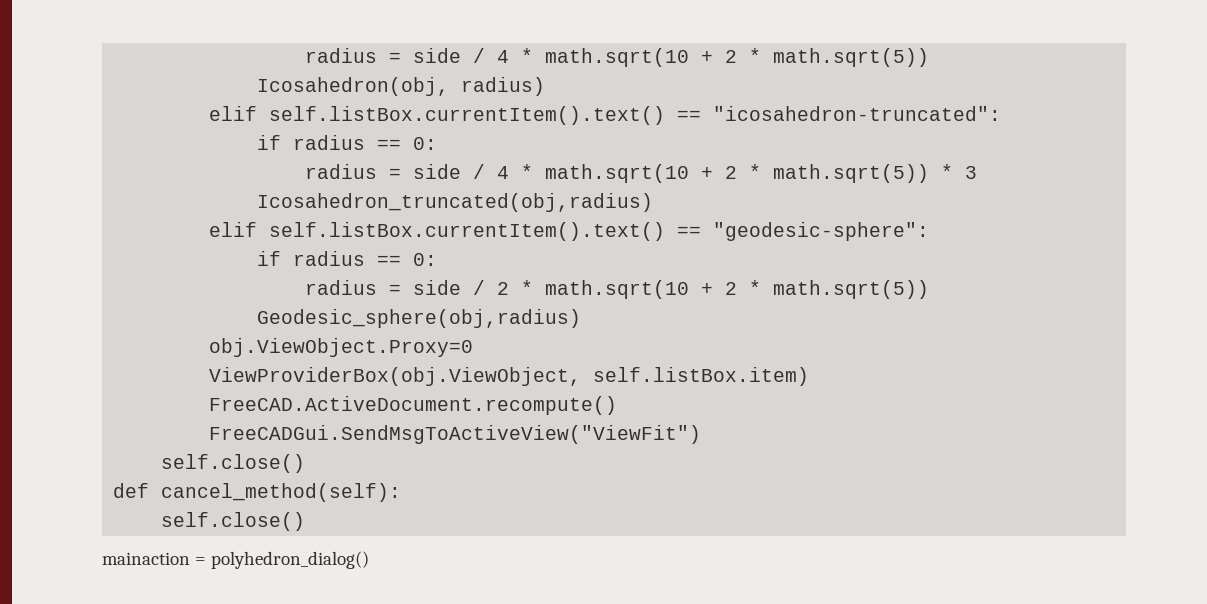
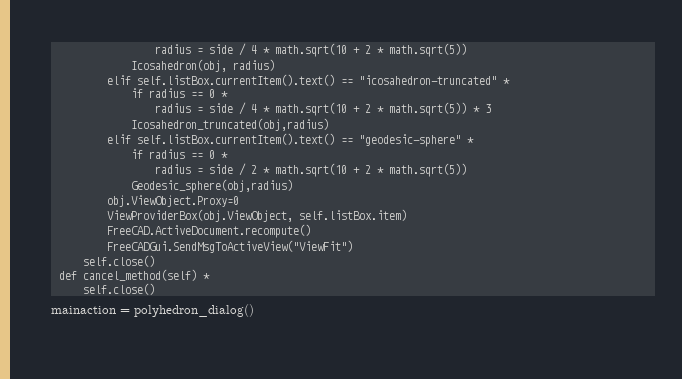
[713,106,1002,121] [257,135,438,150] "icosahedron-truncated": // if radius == 0: -> [358,75,510,85] [130,88,228,98] "icosahedron-truncated" * // if radius == 0 *
[713,222,930,241] [257,251,438,266] "geodesic-sphere": // if radius == 0: -> [358,134,474,147] [130,149,228,159] "geodesic-sphere" * // if radius == 0 *
[161,483,402,502] cancel_method(self): -> [82,269,210,281] cancel_method(self) *

